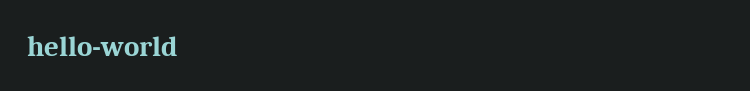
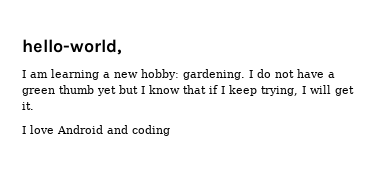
[27,35,178,56] hello-world -> [22,39,122,55] [22,69,335,80] [22,85,354,96] [22,102,34,110] [22,125,170,136] hello-world, // I am learning a new hobby: gardening. I do not have a green thumb yet but I know that if I keep trying, I will get it. // I love Android and coding

